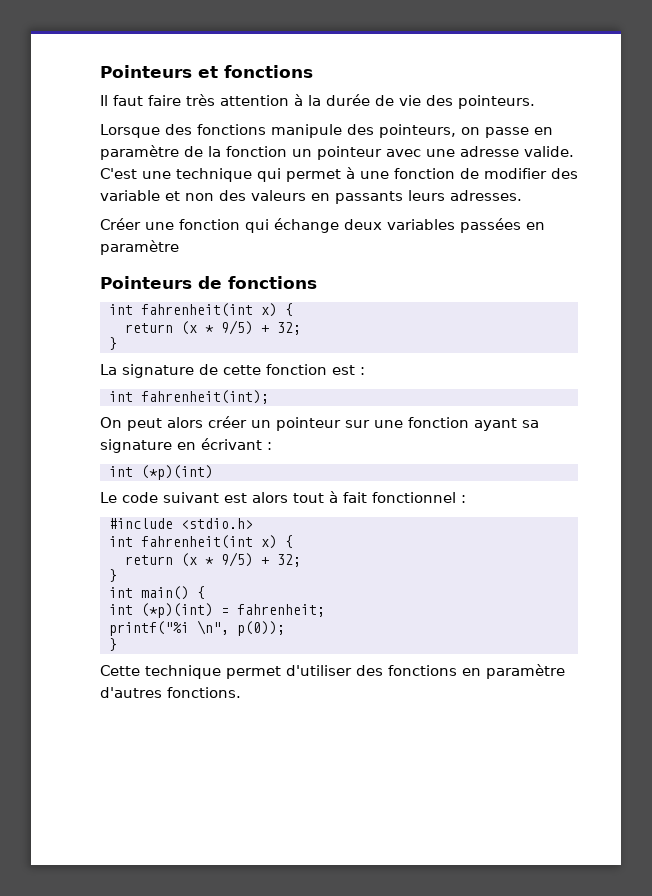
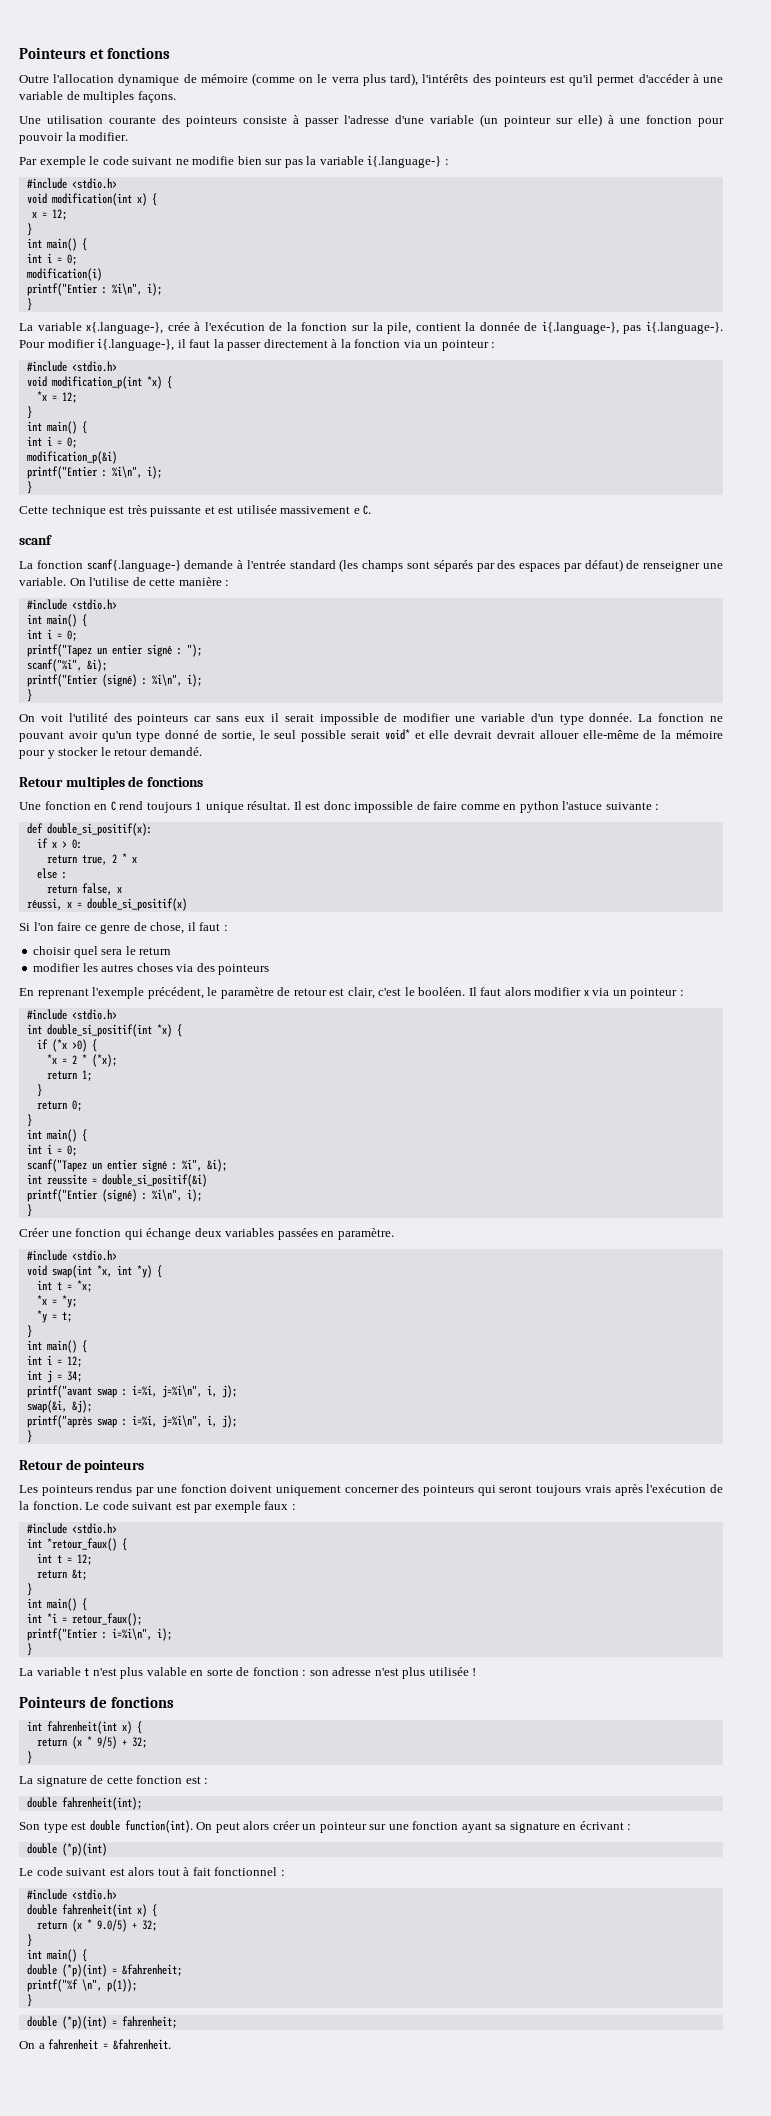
[100,94,535,109] [100,124,553,138] [100,145,574,160] [100,167,578,182] [100,190,522,204] Il faut faire très attention à la durée de vie des pointeurs. // Lorsque des fonctions manipule des pointeurs, on passe en paramètre de la fonction un pointeur avec une adresse valide. C'est une technique qui permet à une fonction de modifier des variable et non des valeurs en passants leurs adresses. -> [19,73,724,86] [19,91,176,103] [19,114,724,127] [19,132,129,144] [19,155,449,168] [26,178,117,189] [26,193,157,206] [31,209,67,220] [26,223,32,236] [26,238,87,251] [26,253,77,265] [26,268,102,281] [26,283,162,296] [26,298,32,311] [19,321,723,334] [19,338,496,351] [26,361,117,372] [26,376,172,389] [36,391,77,403] [26,406,32,419] [26,421,87,434] [26,436,77,448] [26,451,117,464] [26,466,162,479] [26,481,32,494] [19,505,372,517] [19,535,52,545] [19,559,724,572] [19,577,230,586] [26,599,117,610] [26,614,87,627] [26,629,77,641] [26,644,202,657] [26,659,107,672] [26,674,202,687] [26,689,32,702] [19,713,724,725] [19,729,723,742] [19,747,202,759] [19,776,203,790] [19,801,660,813] [26,823,152,836] [36,838,82,849] [46,853,137,865] [36,868,67,879] [46,883,122,895] [26,898,187,911] [19,922,228,934] [33,946,172,958] [33,963,270,975] [19,987,684,999] [26,1009,117,1020] [26,1024,182,1037] [36,1039,97,1052] [46,1054,117,1067] [46,1070,92,1081] [36,1084,42,1097] [36,1100,82,1111] [26,1114,32,1127] [26,1129,87,1142] [26,1144,77,1156] [26,1159,227,1172] [26,1174,207,1187] [26,1189,202,1202] [26,1204,32,1217] Outre l'allocation dynamique de mémoire (comme on le verra plus tard), l'intérêts des pointeurs est qu'il permet d'accéder à une variable de multiples façons. // Une utilisation courante des pointeurs consiste à passer l'adresse d'une variable (un pointeur sur elle) à une fonction pour pouvoir la modifier. // Par exemple le code suivant ne modifie bien sur pas la variable i{.language-} : // #include <stdio.h> // void modification(int x) { // x = 12; // } // int main() { // int i = 0; // modification(i) // printf("Entier : %i\n", i); // } // La variable x{.language-}, crée à l'exécution de la fonction sur la pile, contient la donnée de i{.language-}, pas i{.language-}. Pour modifier i{.language-}, il faut la passer directement à la fonction via un pointeur : // #include <stdio.h> // void modification_p(int *x) { // *x = 12; // } // int main() { // int i = 0; // modification_p(&i) // printf("Entier : %i\n", i); // } // Cette technique est très puissante et est utilisée massivement e C. // scanf // La fonction scanf{.language-} demande à l'entrée standard (les champs sont séparés par des espaces par défaut) de renseigner une variable. On l'utilise de cette manière : // #include <stdio.h> // int main() { // int i = 0; // printf("Tapez un entier signé : "); // scanf("%i", &i); // printf("Entier (signé) : %i\n", i); // } // On voit l'utilité des pointeurs car sans eux il serait impossible de modifier une variable d'un type donnée. La fonction ne pouvant avoir qu'un type donné de sortie, le seul possible serait void* et elle devrait devrait allouer elle-même de la mémoire pour y stocker le retour demandé. // Retour multiples de fonctions // Une fonction en C rend toujours 1 unique résultat. Il est donc impossible de faire comme en python l'astuce suivante : // def double_si_positif(x): // if x > 0: // return true, 2 * x // else : // return false, x // réussi, x = double_si_positif(x) // Si l'on faire ce genre de chose, il faut : // choisir quel sera le return // modifier les autres choses via des pointeurs // En reprenant l'exemple précédent, le paramètre de retour est clair, c'est le booléen. Il faut alors modifier x via un pointeur : // #include <stdio.h> // int double_si_positif(int *x) { // if (*x >0) { // *x = 2 * (*x); // return 1; // } // return 0; // } // int main() { // int i = 0; // scanf("Tapez un entier signé : %i", &i); // int reussite = double_si_positif(&i) // printf("Entier (signé) : %i\n", i); // }
[100,240,179,255] paramètre -> [337,1228,394,1240] [26,1250,117,1261] [26,1265,162,1278] [36,1280,92,1292] [36,1295,77,1308] [36,1310,72,1323] [26,1325,32,1338] [26,1340,87,1353] [26,1355,82,1367] [26,1370,82,1383] [26,1385,237,1398] [26,1400,92,1413] [26,1415,237,1428] [26,1430,32,1443] [19,1459,145,1473] [19,1484,724,1496] [19,1501,296,1513] [26,1523,117,1534] [26,1538,127,1551] [36,1553,92,1565] [36,1569,87,1580] [26,1583,32,1596] [26,1598,87,1611] [26,1613,142,1626] [26,1628,172,1641] [26,1643,32,1656] [19,1667,477,1679] paramètre. // #include <stdio.h> // void swap(int *x, int *y) { // int t = *x; // *x = *y; // *y = t; // } // int main() { // int i = 12; // int j = 34; // printf("avant swap : i=%i, j=%i\n", i, j); // swap(&i, &j); // printf("après swap : i=%i, j=%i\n", i, j); // } // Retour de pointeurs // Les pointeurs rendus par une fonction doivent uniquement concerner des pointeurs qui seront toujours vrais après l'exécution de la fonction. Le code suivant est par exemple faux : // #include <stdio.h> // int *retour_faux() { // int t = 12; // return &t; // } // int main() { // int *i = retour_faux(); // printf("Entier : i=%i\n", i); // } // La variable t n'est plus valable en sorte de fonction : son adresse n'est plus utilisée !
[109,391,133,402] int -> [26,1797,57,1808] double
(269, 397) none -> [19,1820,193,1833] Son type est double function(int).
[109,466,133,477] int -> [26,1843,57,1854] double
[109,535,293,549] [125,552,253,567] int fahrenheit(int x) { // return (x * 9/5) -> [26,1904,157,1917] [36,1919,127,1932] double fahrenheit(int x) { // return (x * 9.0/5)
[109,603,325,618] [109,620,285,636] [109,638,117,651] [100,664,565,679] [100,687,241,698] int (*p)(int) = fahrenheit; // printf("%i \n", p(0)); // } // Cette technique permet d'utiliser des fonctions en paramètre d'autres fonctions. -> [26,1964,182,1977] [26,1979,137,1992] [26,1994,32,2007] [26,2016,177,2029] [19,2039,172,2050] double (*p)(int) = &fahrenheit; // printf("%f \n", p(1)); // } // double (*p)(int) = fahrenheit; // On a fahrenheit = &fahrenheit.

